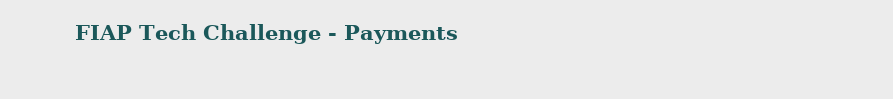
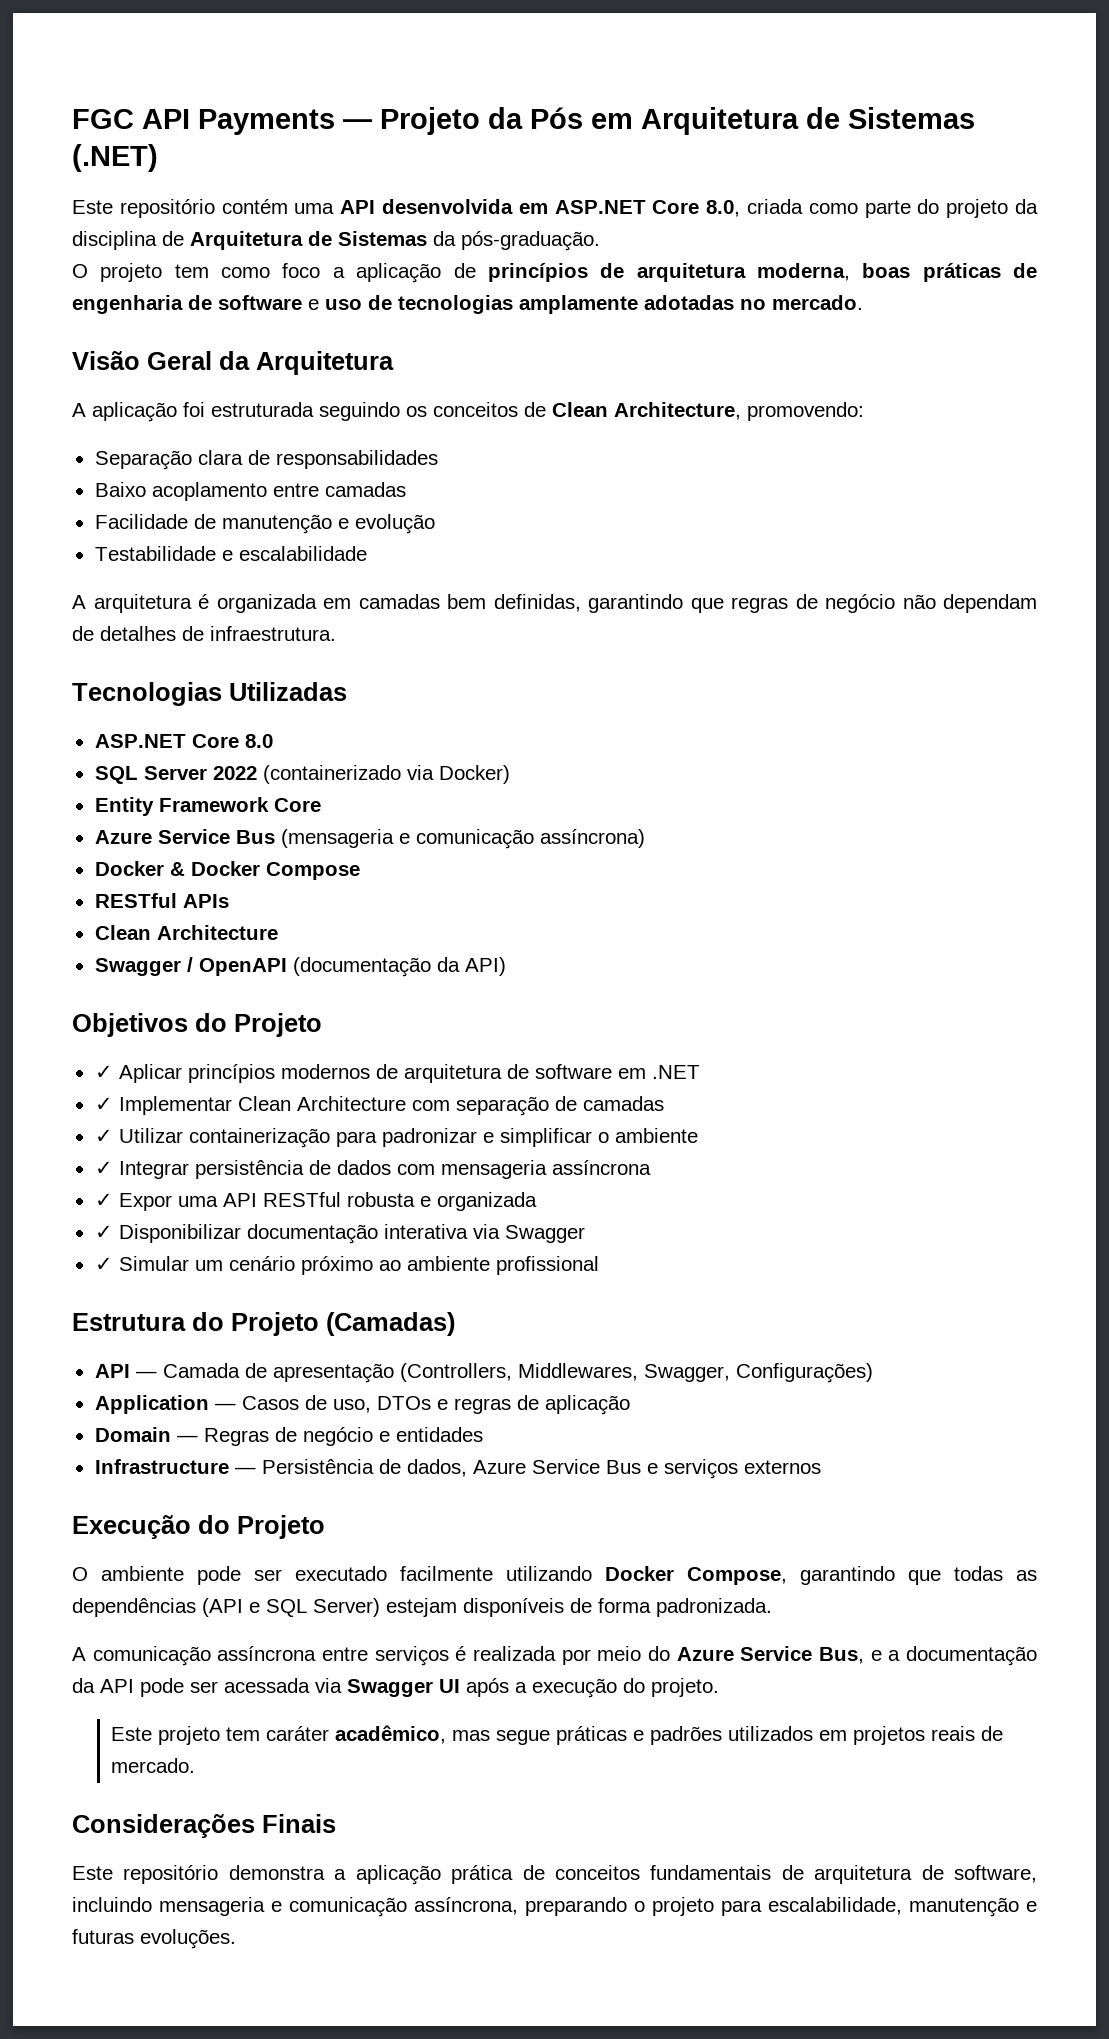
[75,24,458,44] FIAP Tech Challenge - Payments -> [72,107,975,135] [72,144,158,172] [72,199,1038,218] [72,231,600,251] [72,263,1037,283] [72,295,863,314] [72,351,394,375] [72,402,864,422] [94,450,438,470] [94,482,406,501] [94,514,435,534] [94,546,367,561] [72,594,1037,613] [72,626,336,641] [72,682,347,706] [94,734,273,748] [94,765,510,784] [94,797,321,816] [94,829,645,849] [94,861,360,880] [94,893,229,908] [94,925,278,940] [94,957,506,977] [72,1013,322,1037] [94,1064,700,1083] [94,1096,664,1116] [94,1128,698,1148] [94,1160,651,1179] [94,1192,537,1211] [94,1224,585,1244] [94,1256,599,1275] [72,1312,455,1336] [94,1363,873,1383] [94,1395,630,1415] [94,1427,483,1446] [94,1459,821,1479] [72,1515,325,1539] [72,1566,1037,1585] [72,1598,772,1617] [72,1646,1037,1666] [72,1678,719,1698] [111,1725,1004,1745] [111,1758,196,1773] [72,1814,336,1838] [72,1865,1037,1885] [72,1897,1037,1917] [72,1929,236,1949] FGC API Payments — Projeto da Pós em Arquitetura de Sistemas (.NET) // Este repositório contém uma API desenvolvida em ASP.NET Core 8.0, criada como parte do projeto da disciplina de Arquitetura de Sistemas da pós-graduação. // O projeto tem como foco a aplicação de princípios de arquitetura moderna, boas práticas de engenharia de software e uso de tecnologias amplamente adotadas no mercado. // Visão Geral da Arquitetura // A aplicação foi estruturada seguindo os conceitos de Clean Architecture, promovendo: // Separação clara de responsabilidades // Baixo acoplamento entre camadas // Facilidade de manutenção e evolução // Testabilidade e escalabilidade // A arquitetura é organizada em camadas bem definidas, garantindo que regras de negócio não dependam de detalhes de infraestrutura. // Tecnologias Utilizadas // ASP.NET Core 8.0 // SQL Server 2022 (containerizado via Docker) // Entity Framework Core // Azure Service Bus (mensageria e comunicação assíncrona) // Docker & Docker Compose // RESTful APIs // Clean Architecture // Swagger / OpenAPI (documentação da API) // Objetivos do Projeto // ✓ Aplicar princípios modernos de arquitetura de software em .NET // ✓ Implementar Clean Architecture com separação de camadas // ✓ Utilizar containerização para padronizar e simplificar o ambiente // ✓ Integrar persistência de dados com mensageria assíncrona // ✓ Expor uma API RESTful robusta e organizada // ✓ Disponibilizar documentação interativa via Swagger // ✓ Simular um cenário próximo ao ambiente profissional // Estrutura do Projeto (Camadas) // API — Camada de apresentação (Controllers, Middlewares, Swagger, Configurações) // Application — Casos de uso, DTOs e regras de aplicação // Domain — Regras de negócio e entidades // Infrastructure — Persistência de dados, Azure Service Bus e serviços externos // Execução do Projeto // O ambiente pode ser executado facilmente utilizando Docker Compose, garantindo que todas as dependências (API e SQL Server) estejam disponíveis de forma padronizada. // A comunicação assíncrona entre serviços é realizada por meio do Azure Service Bus, e a documentação da API pode ser acessada via Swagger UI após a execução do projeto. // Este projeto tem caráter acadêmico, mas segue práticas e padrões utilizados em projetos reais de mercado. // Considerações Finais // Este repositório demonstra a aplicação prática de conceitos fundamentais de arquitetura de software, incluindo mensageria e comunicação assíncrona, preparando o projeto para escalabilidade, manutenção e futuras evoluções.

